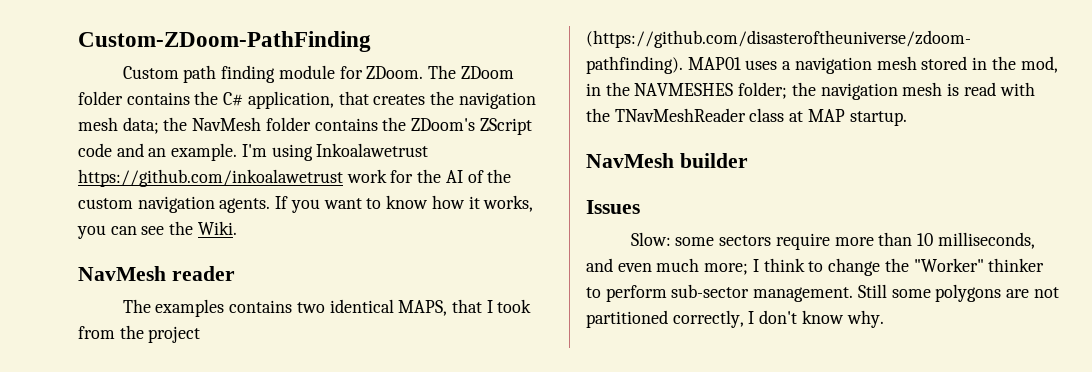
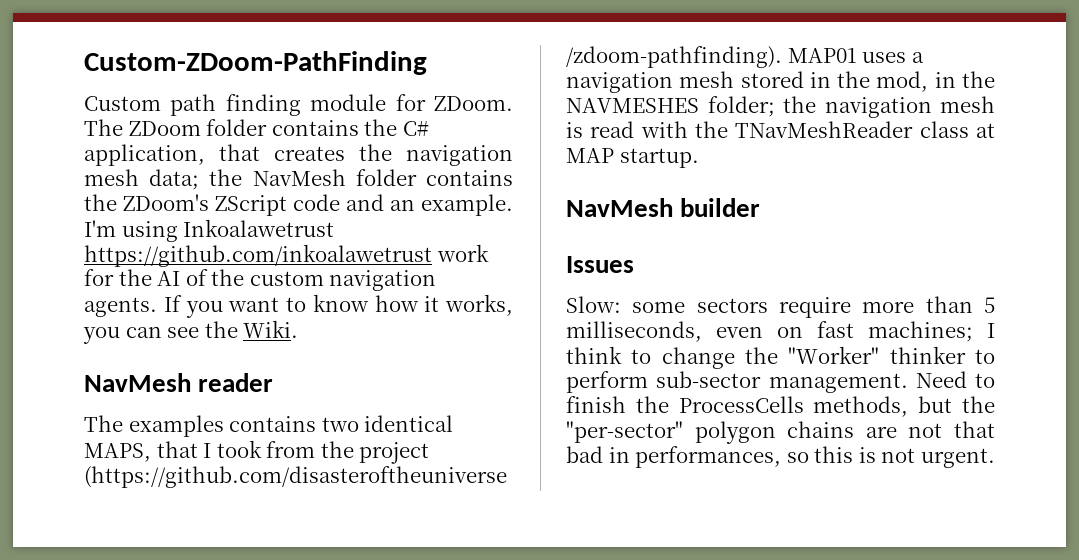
[916,232,1035,249] [586,258,749,275] 10 milliseconds, and even much more; -> [984,297,995,313] [566,321,973,342] 5 milliseconds, even on fast machines;
[857,284,1059,302] [586,310,884,328] Still some polygons are not partitioned correctly, I don't know why. -> [915,371,995,388] [566,396,995,417] [566,421,996,444] [566,446,995,468] Need to finish the ProcessCells methods, but the "per-sector" polygon chains are not that bad in performances, so this is not urgent.

